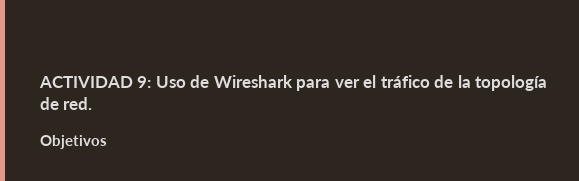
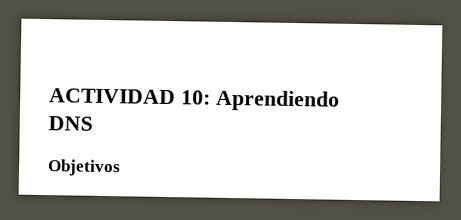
[137,75,548,91] [40,97,93,110] 9: Uso de Wireshark para ver el tráfico de la topología de red. -> [180,89,340,112] [48,116,93,131] 10: Aprendiendo DNS

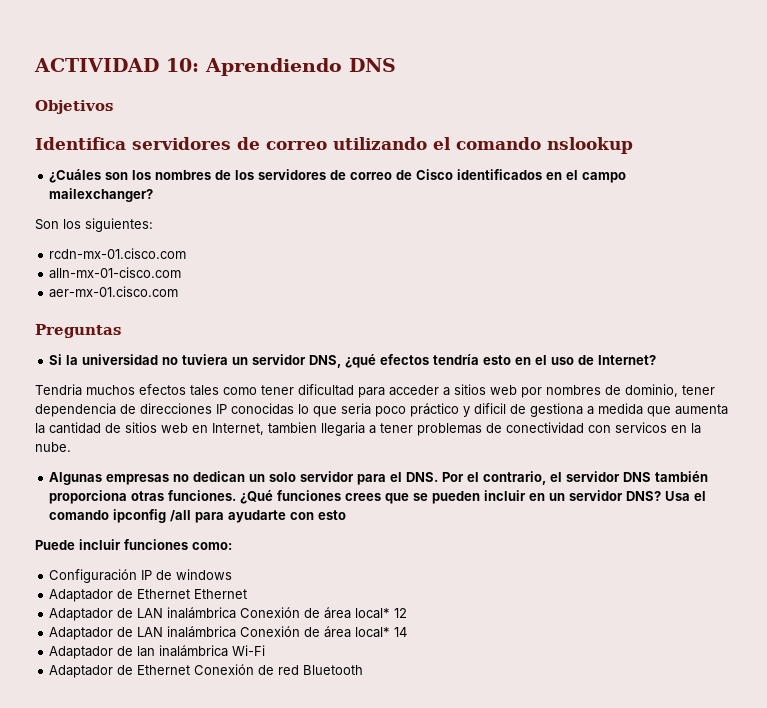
(121, 168) none -> [35,137,633,154] [49,169,627,183] [49,188,154,202] [35,218,153,232] [49,248,187,259] [49,267,182,279] [49,286,179,298] [35,324,121,338] [49,354,657,368] [35,384,715,398] [35,403,728,417] [35,422,701,436] [35,442,71,452] [49,471,709,485] [49,490,707,504] [49,509,347,523] [35,539,232,550] [49,569,233,583] [49,589,248,602] [49,607,408,621] [49,626,408,640] [49,645,266,659] [49,664,364,678] // Identifica servidores de correo utilizando el comando nslookup // ¿Cuáles son los nombres de los servidores de correo de Cisco identificados en el campo mailexchanger? // Son los siguientes: // rcdn-mx-01.cisco.com // alln-mx-01-cisco.com // aer-mx-01.cisco.com // Preguntas // Si la universidad no tuviera un servidor DNS, ¿qué efectos tendría esto en el uso de Internet? // Tendria muchos efectos tales como tener dificultad para acceder a sitios web por nombres de dominio, tener dependencia de direcciones IP conocidas lo que seria poco práctico y dificil de gestiona a medida que aumenta la cantidad de sitios web en Internet, tambien llegaria a tener problemas de conectividad con servicos en la nube. // Algunas empresas no dedican un solo servidor para el DNS. Por el contrario, el servidor DNS también proporciona otras funciones. ¿Qué funciones crees que se pueden incluir en un servidor DNS? Usa el comando ipconfig /all para ayudarte con esto // Puede incluir funciones como: // Configuración IP de windows // Adaptador de Ethernet Ethernet // Adaptador de LAN inalámbrica Conexión de área local* 12 // Adaptador de LAN inalámbrica Conexión de área local* 14 // Adaptador de lan inalámbrica Wi-Fi // Adaptador de Ethernet Conexión de red Bluetooth

